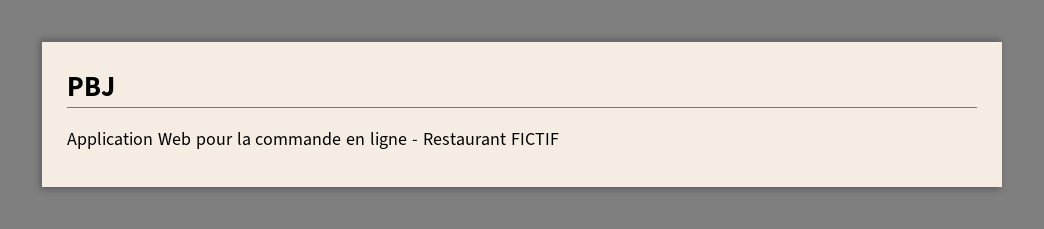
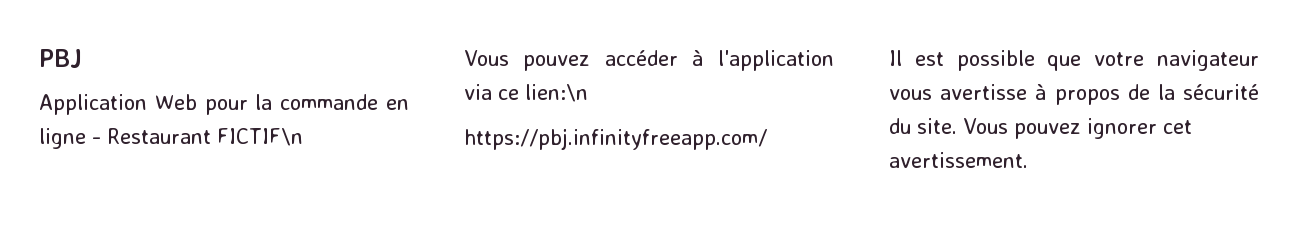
[510,133,559,145] FICTIF -> [217,128,303,146] [464,50,834,71] [464,84,588,102] [464,128,767,150] [889,50,1259,71] [889,84,1259,105] [889,118,1192,139] [889,152,1028,168] FICTIF\n // Vous pouvez accéder à l'application via ce lien:\n // https://pbj.infinityfreeapp.com/ // Il est possible que votre navigateur vous avertisse à propos de la sécurité du site. Vous pouvez ignorer cet avertissement.

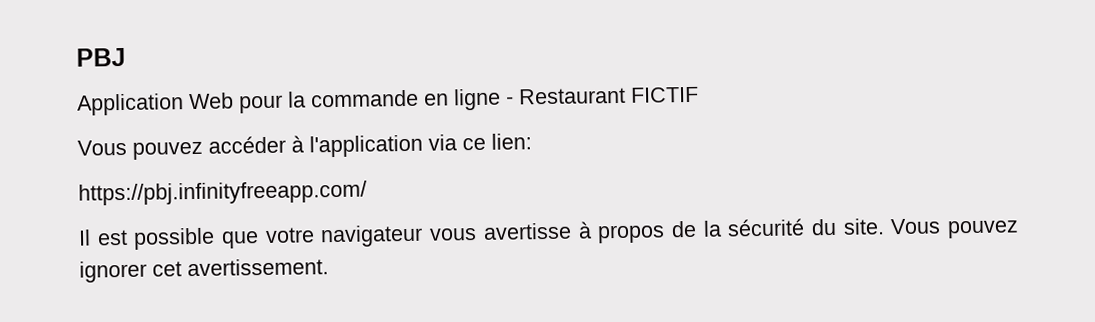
[217,128,303,146] FICTIF\n -> [630,86,699,103] FICTIF
[525,84,588,102] lien:\n -> [491,133,532,150] lien:

